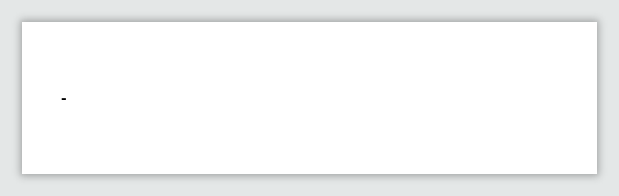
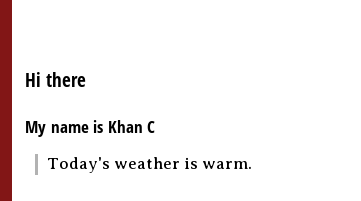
[61,98,67,104] - -> [25,72,86,87] [25,120,156,137] [46,157,253,173] Hi there // My name is Khan C // Today's weather is warm.

